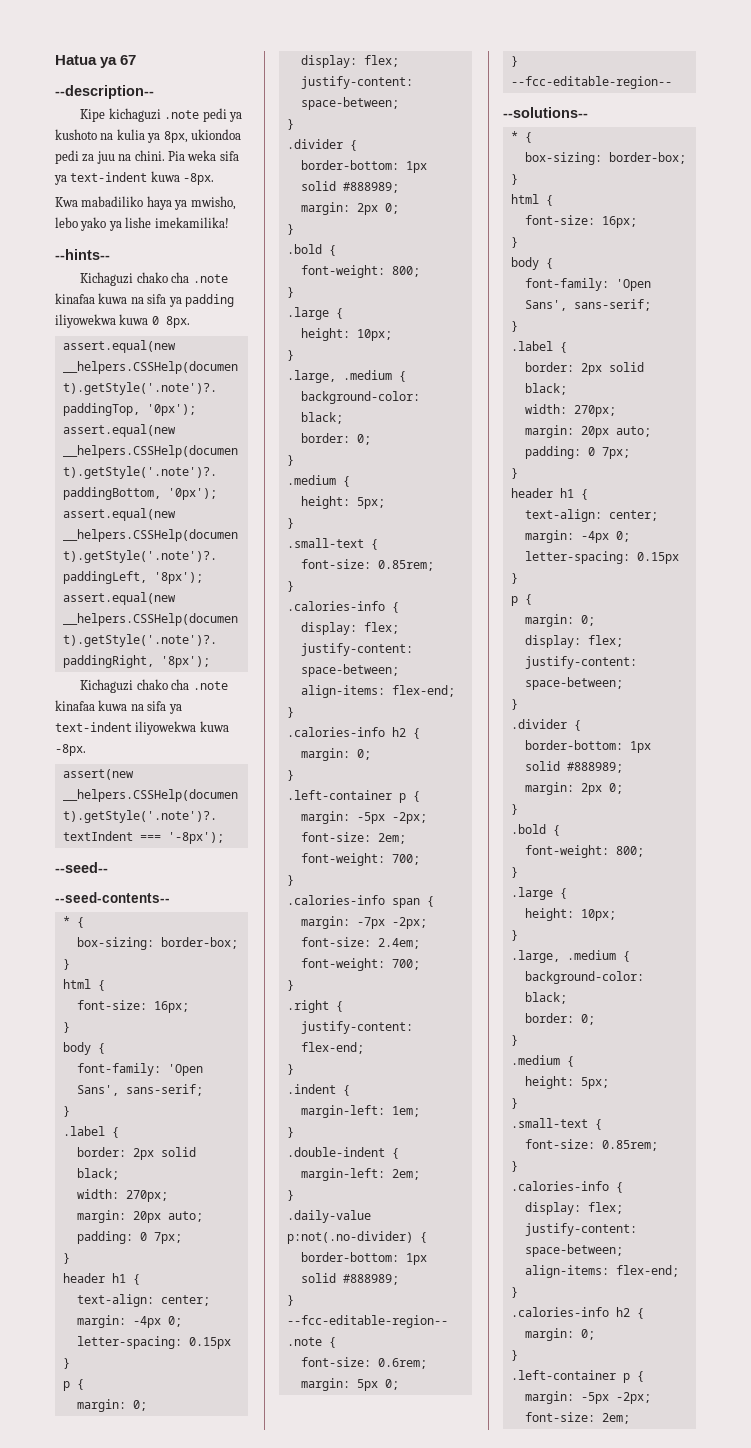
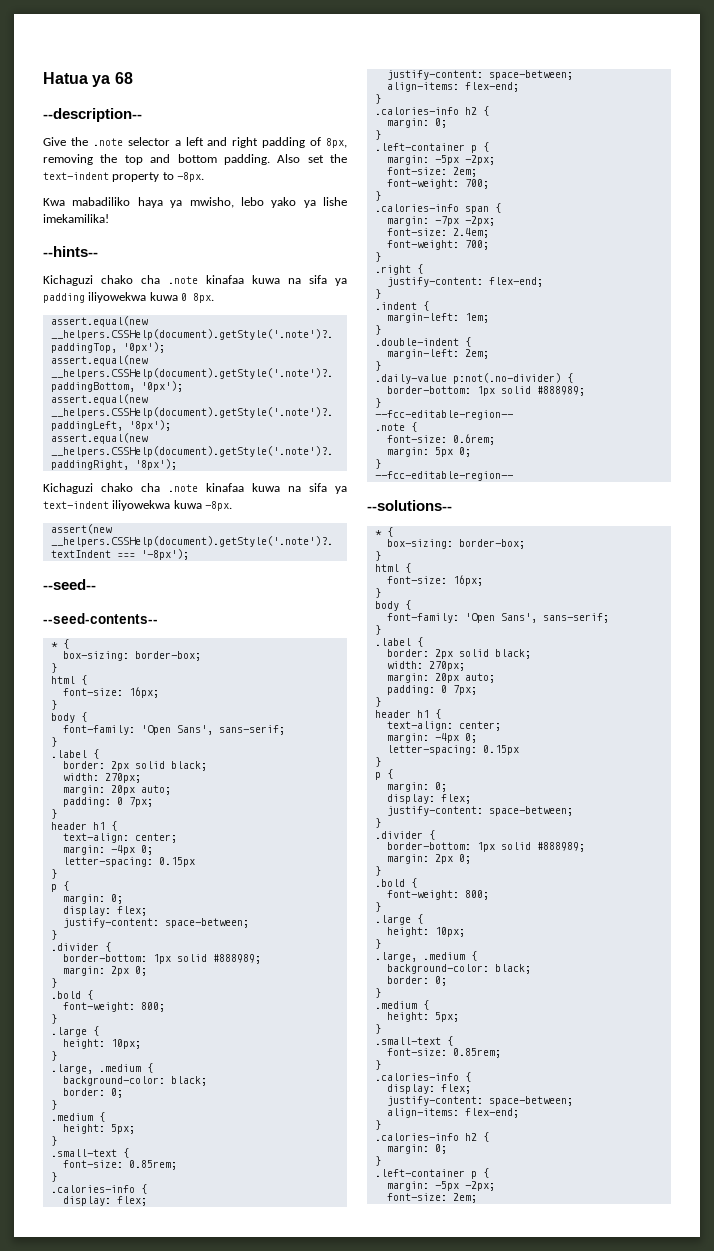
[120,55,137,65] 67 -> [114,72,133,84] 68
[80,108,242,122] [55,129,241,143] [55,150,239,164] [54,171,180,185] Kipe kichaguzi .note pedi ya kushoto na kulia ya 8px, ukiondoa pedi za juu na chini. Pia weka sifa ya text-indent kuwa -> [43,137,347,148] [43,154,347,165] [43,172,174,182] Give the .note selector a left and right padding of 8px, removing the top and bottom padding. Also set the text-indent property to

